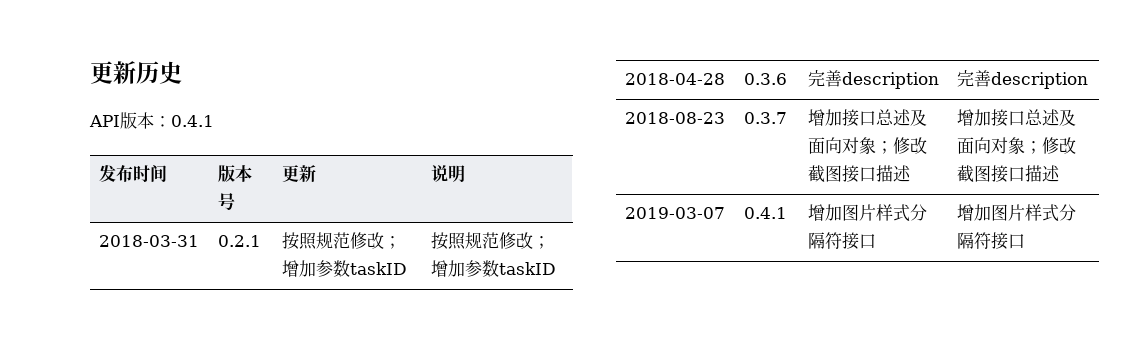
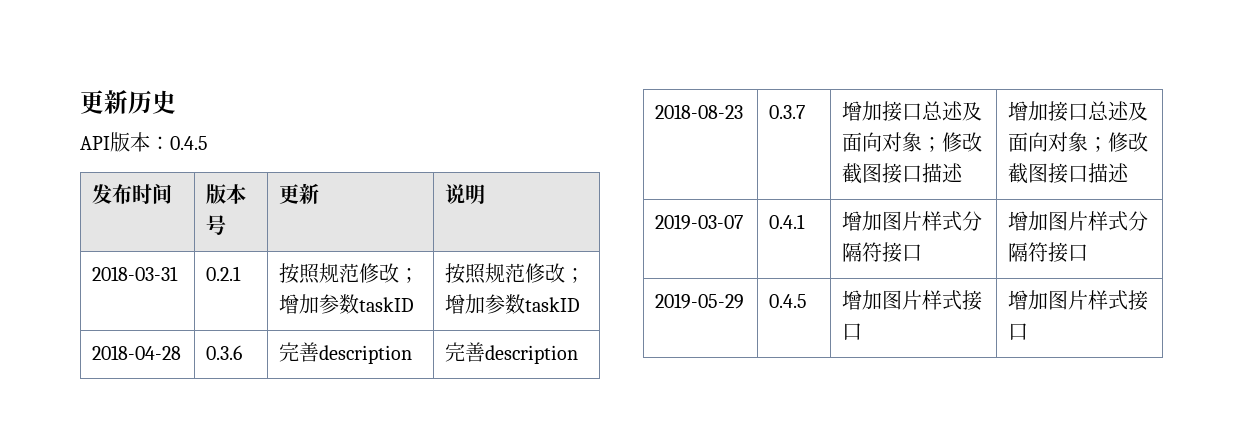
[171,115,214,127] 0.4.1 -> [170,136,208,150] 0.4.5
(1026, 241) none -> [654,293,744,309] [768,294,807,308] [841,290,982,311] [841,323,862,341] [1007,290,1148,311] [1007,323,1028,341] // 2019-05-29 | 0.4.5 | 增加图片样式接口 | 增加图片样式接口

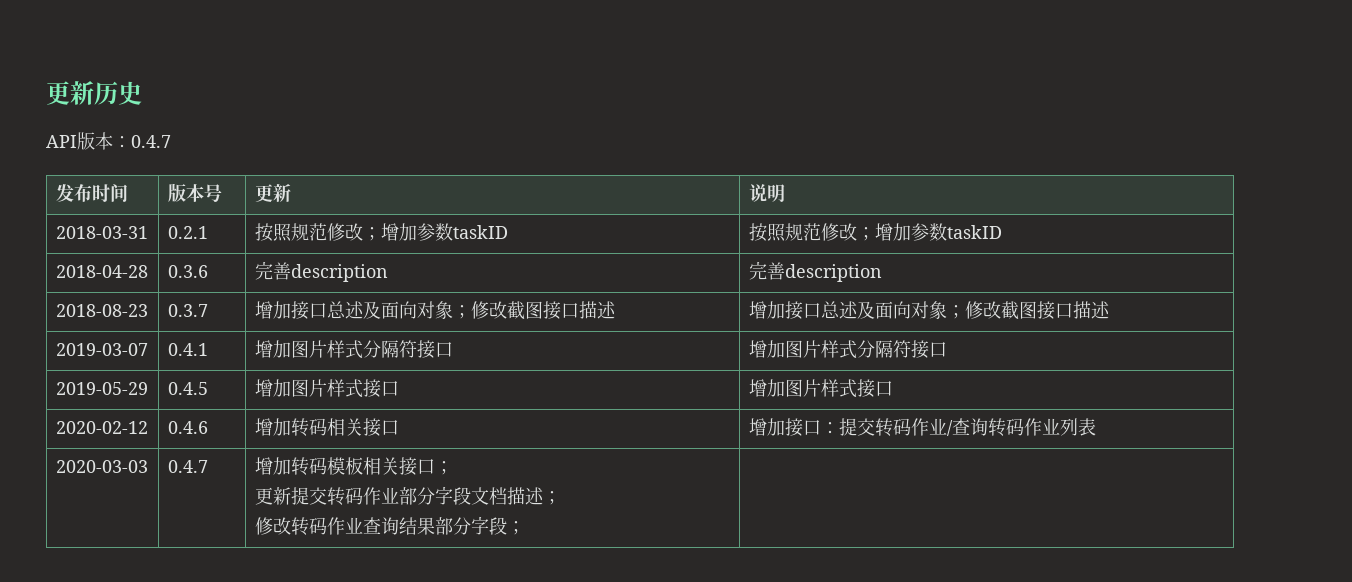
[170,136,208,150] 0.4.5 -> [131,135,171,148] 0.4.7
(1028, 332) none -> [55,421,148,434] [167,421,208,434] [254,418,399,437] [748,418,1096,437] [55,460,148,473] [167,460,208,473] [254,457,453,476] [254,486,561,506] [254,516,525,536] // 2020-02-12 | 0.4.6 | 增加转码相关接口 | 增加接口：提交转码作业/查询转码作业列表 // 2020-03-03 | 0.4.7 | 增加转码模板相关接口； // 更新提交转码作业部分字段文档描述； // 修改转码作业查询结果部分字段； |

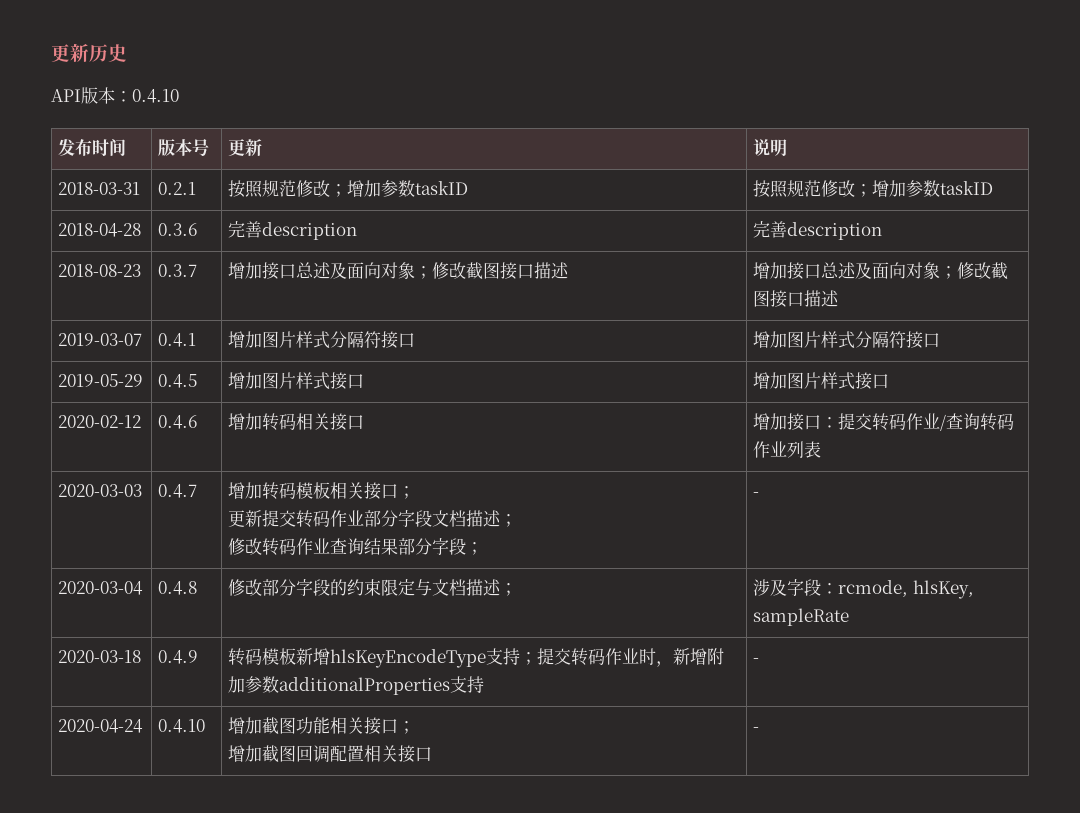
[131,135,171,148] 0.4.7 -> [132,89,179,103] 0.4.10
(525, 528) none -> [753,492,760,497] [58,581,144,595] [158,581,198,595] [228,579,518,596] [753,579,974,599] [753,608,850,626] [58,650,142,663] [158,650,199,664] [228,648,725,668] [228,676,485,695] [753,658,760,663] [58,719,144,733] [158,719,206,733] [228,717,416,735] [228,745,433,763] [753,727,760,732] - // 2020-03-04 | 0.4.8 | 修改部分字段的约束限定与文档描述； | 涉及字段：rcmode, hlsKey, sampleRate // 2020-03-18 | 0.4.9 | 转码模板新增hlsKeyEncodeType支持；提交转码作业时，新增附加参数additionalProperties支持 | - // 2020-04-24 | 0.4.10 | 增加截图功能相关接口； // 增加截图回调配置相关接口 | -

